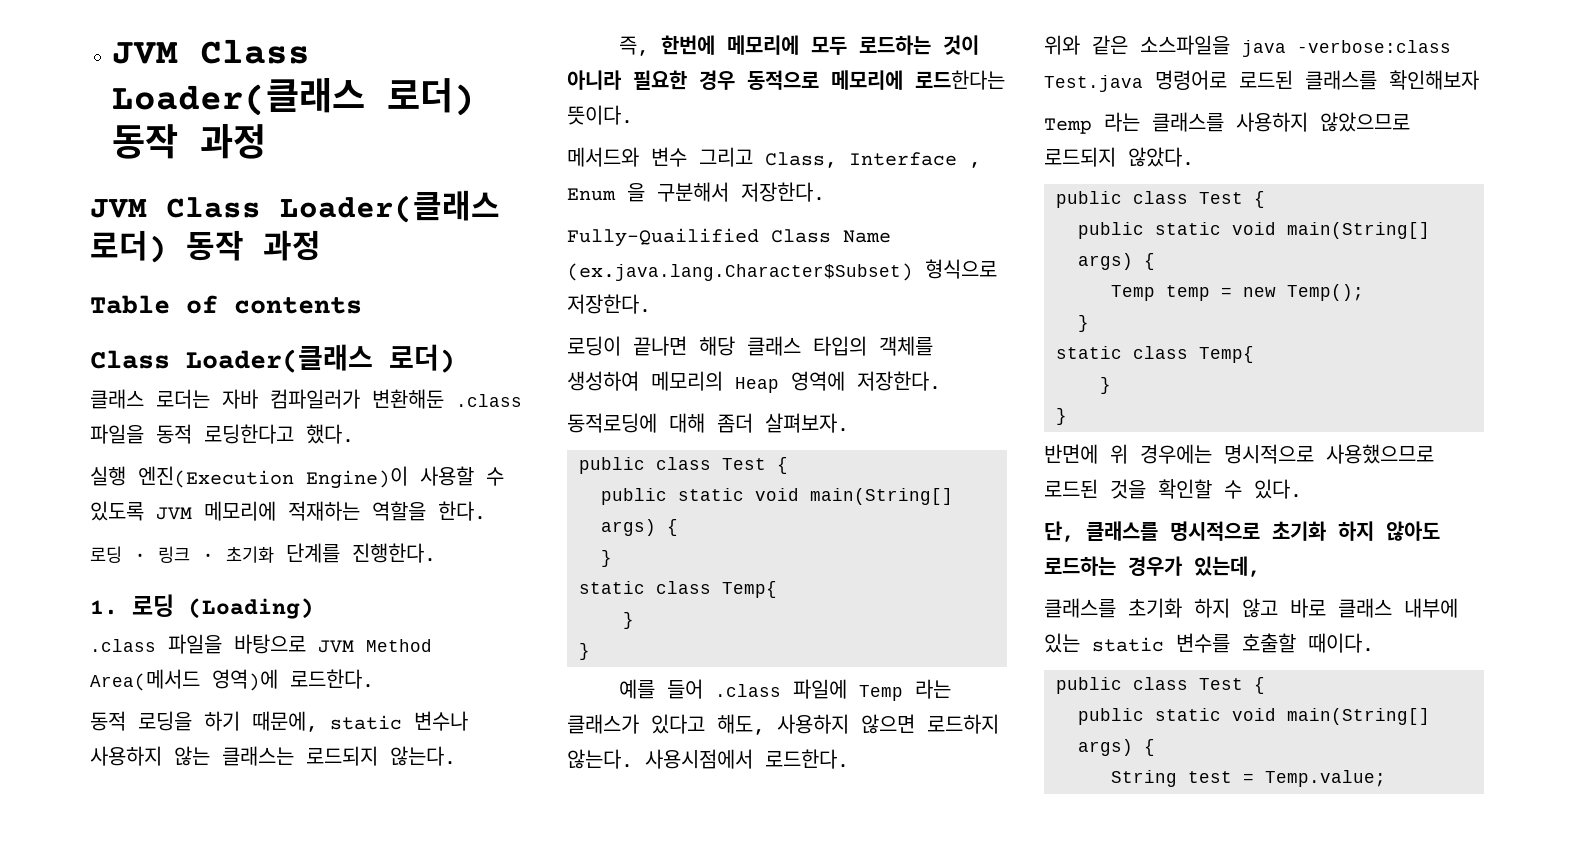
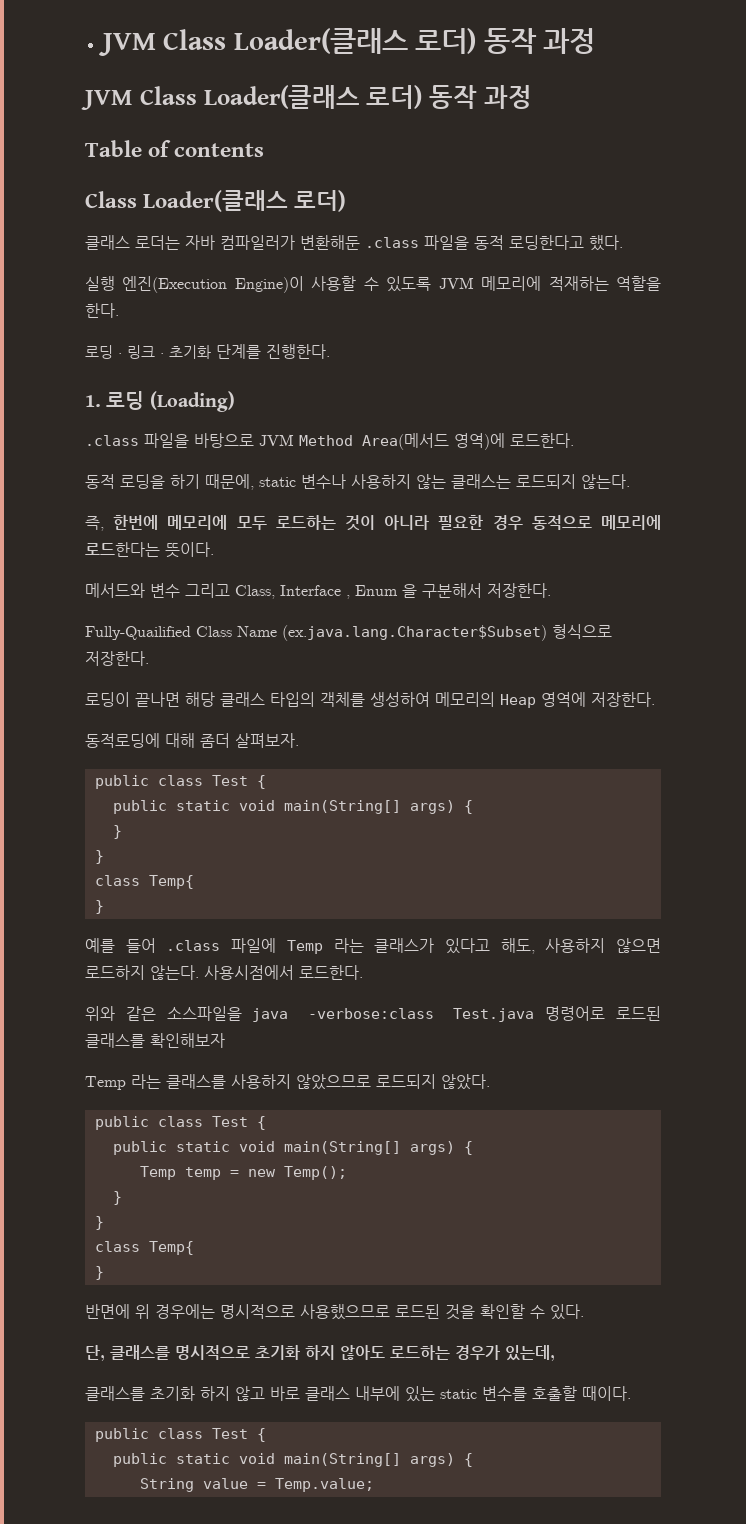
[579,581,777,598] [623,612,634,629] [579,643,590,660] static class Temp{ // } // } -> [94,850,104,864] [94,875,194,889] [94,900,104,914] } // class Temp{ // }
[1056,346,1254,363] [1100,377,1111,394] [1056,408,1067,425] static class Temp{ // } // } -> [94,1216,104,1230] [94,1241,194,1255] [94,1266,104,1280] } // class Temp{ // }
[1188,771,1232,783] test -> [202,1478,248,1489] value

